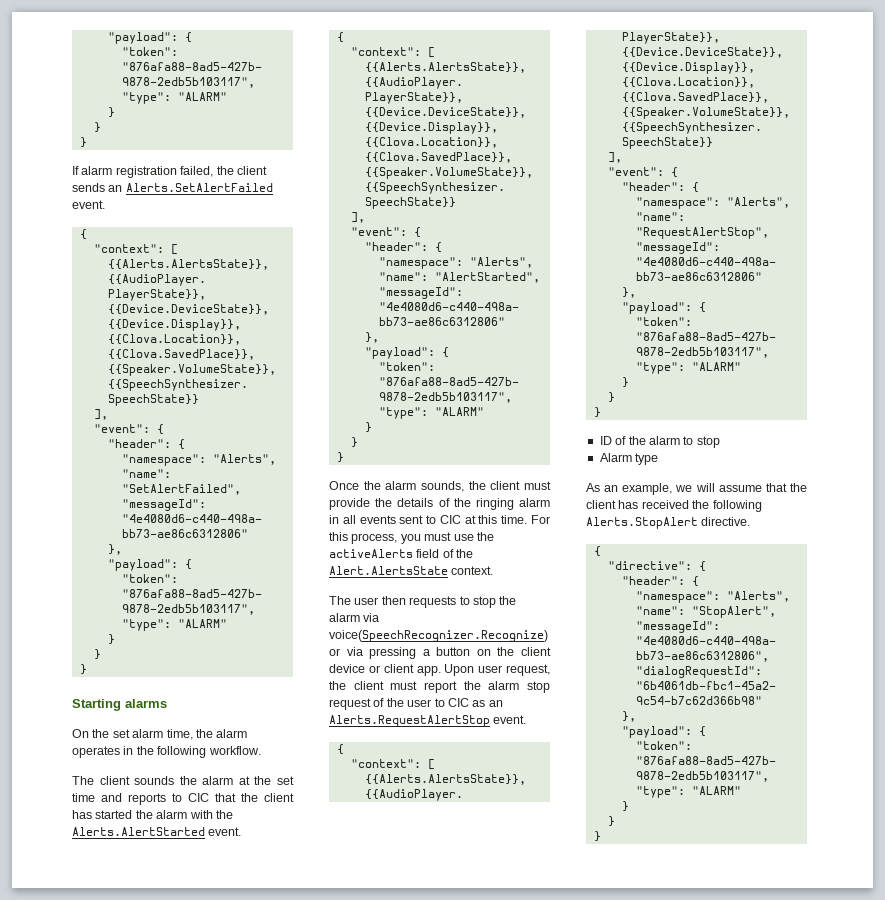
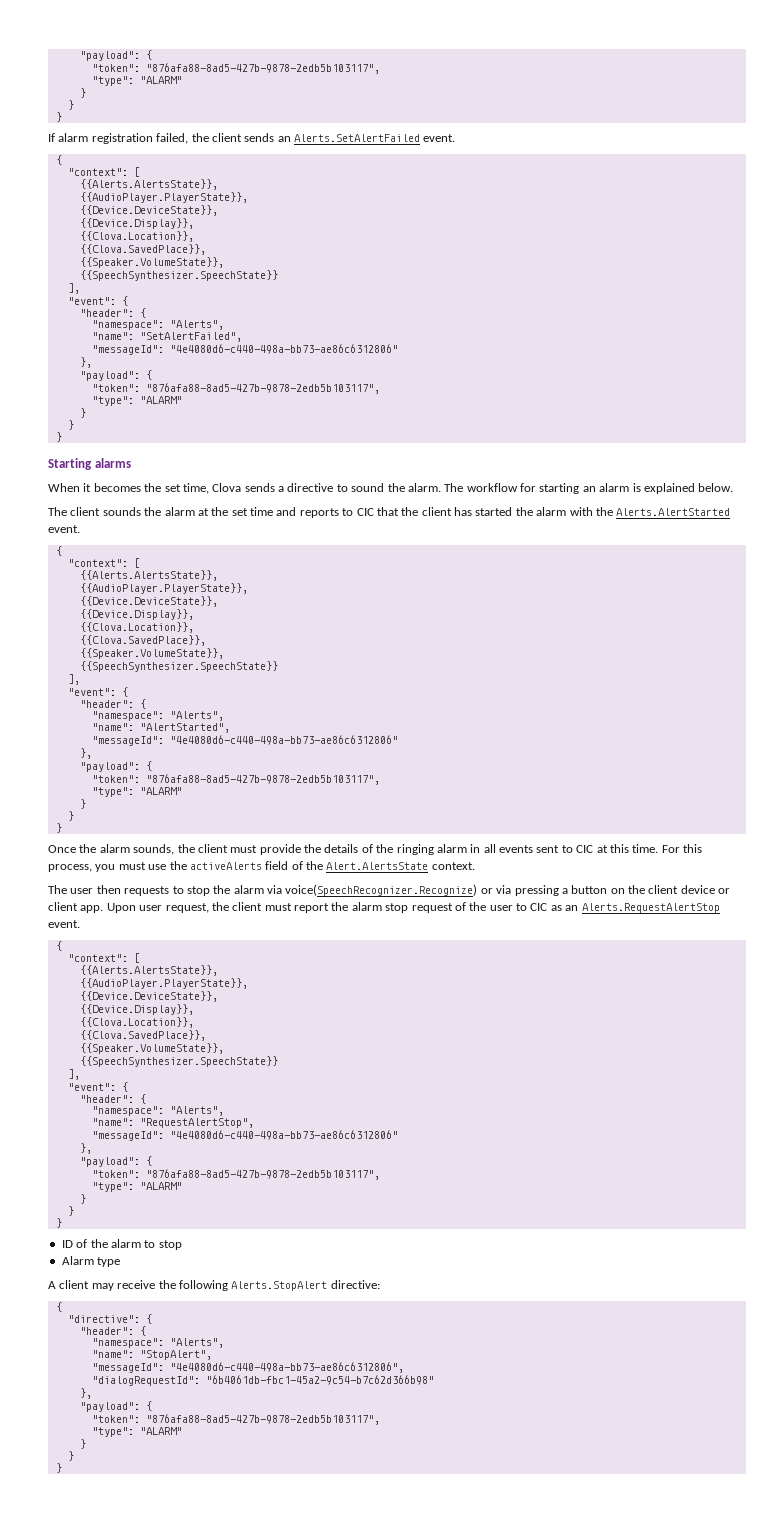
[72,729,248,740] [72,746,261,758] On the set alarm time, the alarm operates in the following workflow. -> [48,483,734,494] When it becomes the set time, Clova sends a directive to sound the alarm. The workflow for starting an alarm is explained below.
[586,483,807,495] [586,500,689,509] As an example, we will assume that the client has received -> [48,1280,156,1291] A client may receive
[701,517,751,526] directive. -> [330,1280,380,1289] directive:

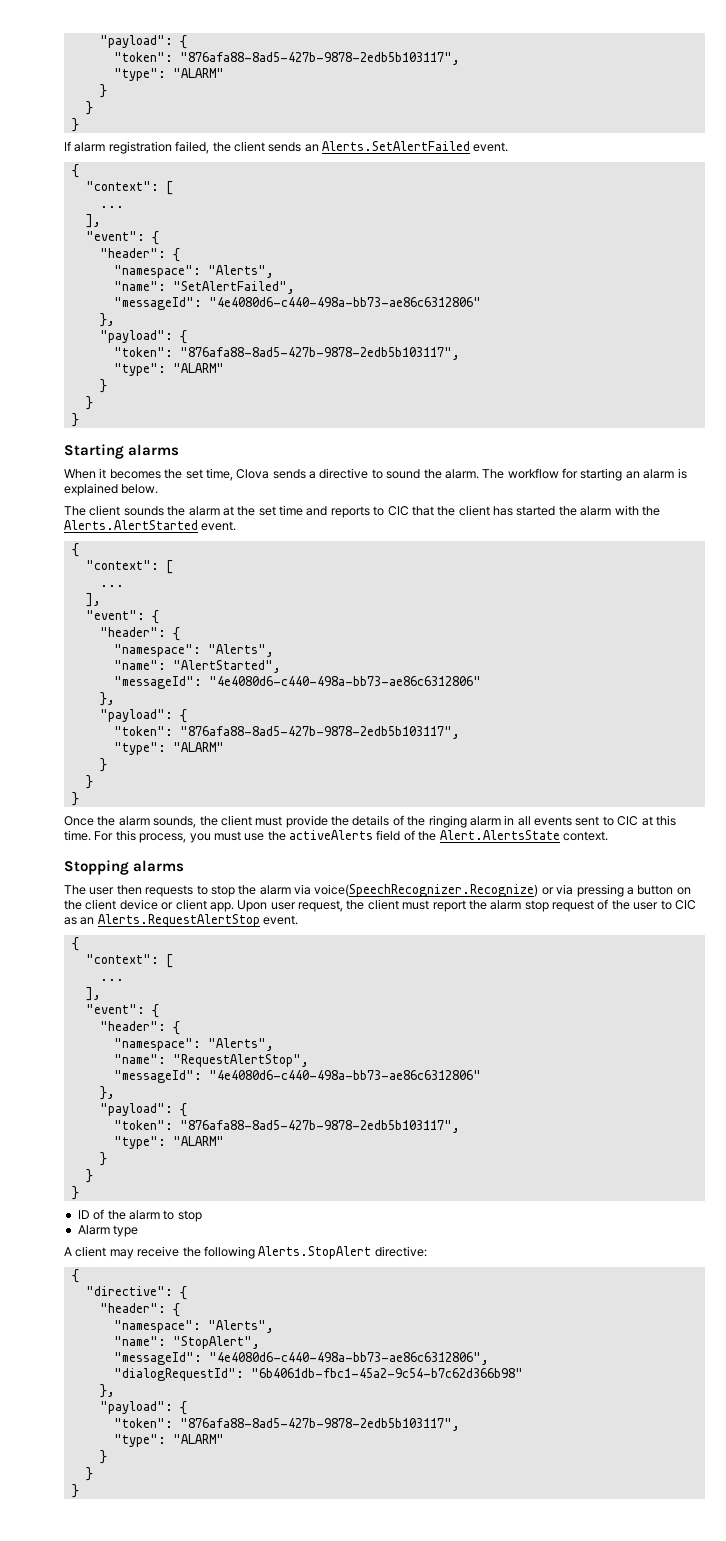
[79,179,218,190] [79,192,248,203] [79,205,218,216] [79,218,194,229] [79,231,194,242] [79,244,206,255] [79,257,224,268] [79,270,278,281] {{Alerts.AlertsState}}, // {{AudioPlayer.PlayerState}}, // {{Device.DeviceState}}, // {{Device.Display}}, // {{Clova.Location}}, // {{Clova.SavedPlace}}, // {{Speaker.VolumeState}}, // {{SpeechSynthesizer.SpeechState}} -> [99,206,124,208] ...
[79,570,218,581] [79,583,248,594] [79,596,218,607] [79,609,194,620] [79,622,194,633] [79,635,206,646] [79,648,224,659] [79,661,278,672] {{Alerts.AlertsState}}, // {{AudioPlayer.PlayerState}}, // {{Device.DeviceState}}, // {{Device.Display}}, // {{Clova.Location}}, // {{Clova.SavedPlace}}, // {{Speaker.VolumeState}}, // {{SpeechSynthesizer.SpeechState}} -> [99,585,124,587] ...
(475, 866) none -> [64,860,185,875] // Stopping alarms
[79,965,218,976] [79,978,248,989] [79,991,218,1002] [79,1004,194,1015] [79,1017,194,1028] [79,1030,206,1041] [79,1043,224,1054] [79,1056,278,1067] {{Alerts.AlertsState}}, // {{AudioPlayer.PlayerState}}, // {{Device.DeviceState}}, // {{Device.Display}}, // {{Clova.Location}}, // {{Clova.SavedPlace}}, // {{Speaker.VolumeState}}, // {{SpeechSynthesizer.SpeechState}} -> [99,979,124,981] ...

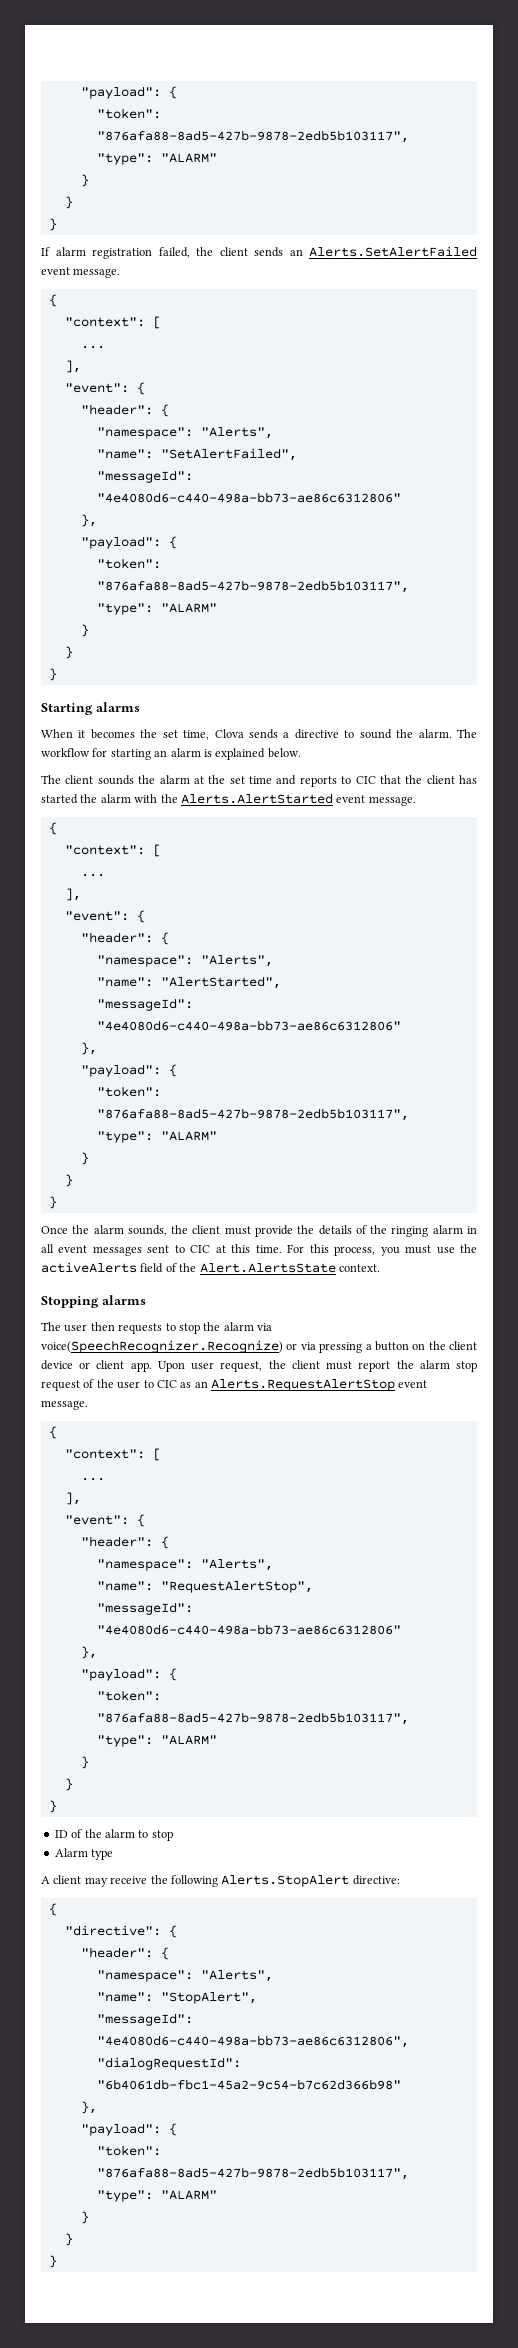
[473,142,509,152] event. -> [41,267,121,278] event message.
[201,521,237,531] event. -> [336,795,416,806] event message.
[534,816,572,826] events -> [58,1245,142,1256] event messages
[263,915,299,925] event. -> [398,1380,428,1388] [41,1400,88,1410] event message.

